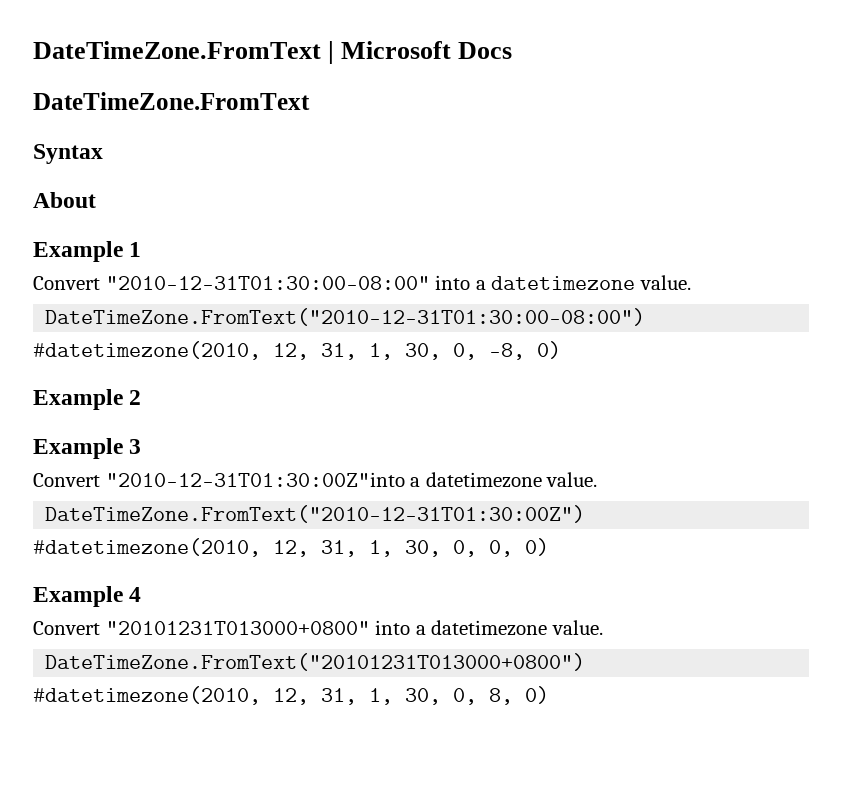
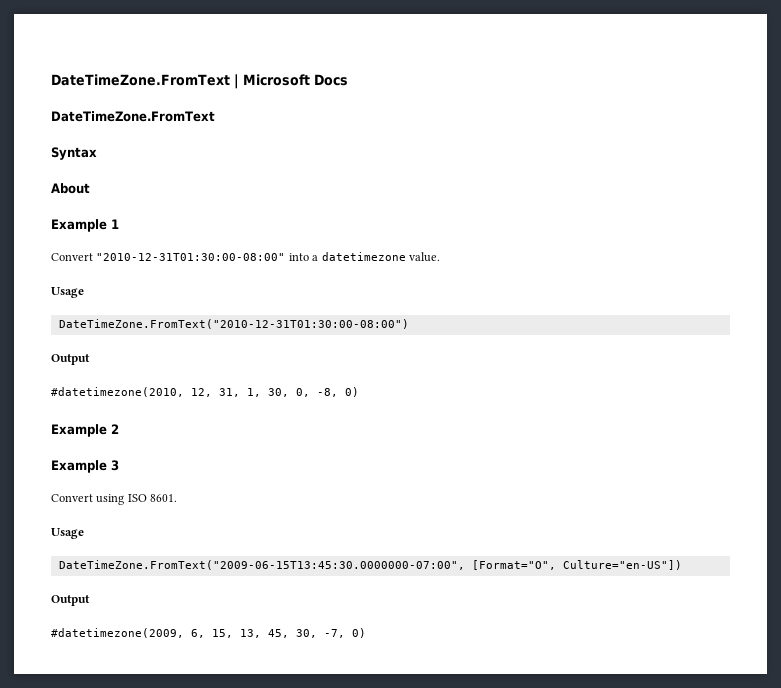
(691, 282) none -> [51,287,84,298] // Usage
(646, 317) none -> [51,354,90,365] // Output
[105,472,598,488] [45,505,586,523] [33,538,549,557] [33,586,142,607] [33,620,603,636] [45,653,586,671] [33,686,513,705] "2010-12-31T01:30:00Z"into a datetimezone value. // DateTimeZone.FromText("2010-12-31T01:30:00Z") // #datetimezone(2010, 12, 31, 1, 30, 0, 0, 0) // Example 4 // Convert "20101231T013000+0800" into a datetimezone value. // DateTimeZone.FromText("20101231T013000+0800") // #datetimezone(2010, 12, 31, 1, 30, 0, 8, -> [96,494,178,505] [51,528,84,539] [58,560,682,570] [51,595,90,606] [51,628,345,638] using ISO 8601. // Usage // DateTimeZone.FromText("2009-06-15T13:45:30.0000000-07:00", [Format="O", Culture="en-US"]) // Output // #datetimezone(2009, 6, 15, 13, 45, 30, -7,

